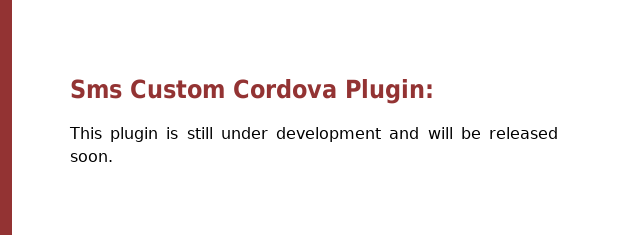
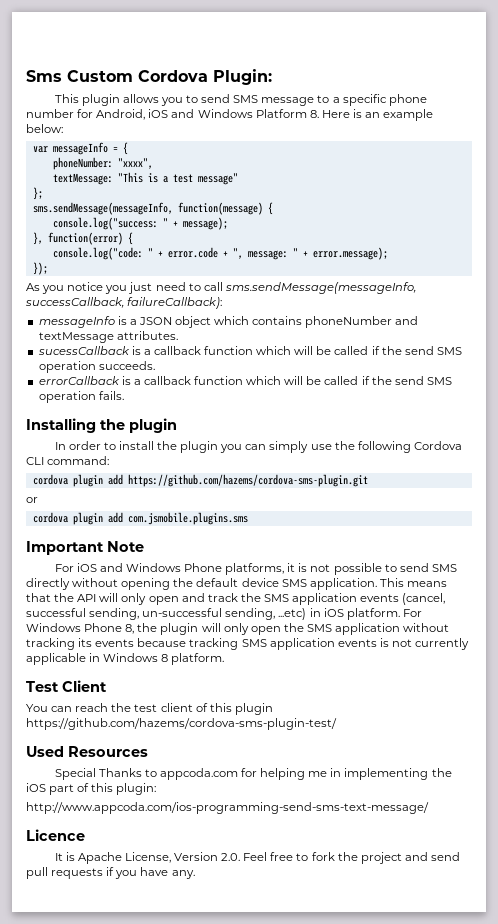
[166,127,558,142] [70,153,113,162] is still under development and will be released soon. -> [122,94,427,106] [26,109,434,121] [26,124,63,133] [32,142,128,155] [52,157,153,170] [52,172,238,185] [32,187,43,200] [32,202,273,215] [52,217,228,230] [32,232,133,245] [52,247,388,260] [32,262,48,275] [26,282,416,294] [25,297,223,309] [38,316,419,328] [38,331,178,343] [37,346,462,355] [38,361,155,373] [38,376,452,385] [38,391,124,403] [26,418,177,433] [54,441,462,453] [26,456,110,465] [32,474,368,487] [26,497,38,503] [32,512,248,525] [26,541,144,555] [54,563,457,575] [26,578,447,590] [26,593,446,605] [26,608,422,620] [26,623,450,635] [26,638,470,650] [26,653,225,665] [26,680,107,692] [26,703,273,715] [26,718,337,730] [26,746,148,757] [54,768,452,780] [26,783,157,795] [26,802,429,814] [26,829,85,841] [54,852,460,864] [26,867,195,879] allows you to send SMS message to a specific phone number for Android, iOS and Windows Platform 8. Here is an example below: // var messageInfo = { // phoneNumber: "xxxx", // textMessage: "This is a test message" // }; // sms.sendMessage(messageInfo, function(message) { // console.log("success: " + message); // }, function(error) { // console.log("code: " + error.code + ", message: " + error.message); // }); // As you notice you just need to call sms.sendMessage(messageInfo, successCallback, failureCallback): // messageInfo is a JSON object which contains phoneNumber and textMessage attributes. // sucessCallback is a callback function which will be called if the send SMS operation succeeds. // errorCallback is a callback function which will be called if the send SMS operation fails. // Installing the plugin // In order to install the plugin you can simply use the following Cordova CLI command: // cordova plugin add https://github.com/hazems/cordova-sms-plugin.git // or // cordova plugin add com.jsmobile.plugins.sms // Important Note // For iOS and Windows Phone platforms, it is not possible to send SMS directly without opening the default device SMS application. This means that the API will only open and track the SMS application events (cancel, successful sending, un-successful sending, ...etc) in iOS platform. For Windows Phone 8, the plugin will only open the SMS application without tracking its events because tracking SMS application events is not currently applicable in Windows 8 platform. // Test Client // You can reach the test client of this plugin https://github.com/hazems/cordova-sms-plugin-test/ // Used Resources // Special Thanks to appcoda.com for helping me in implementing the iOS part of this plugin: // http://www.appcoda.com/ios-programming-send-sms-text-message/ // Licence // It is Apache License, Version 2.0. Feel free to fork the project and send pull requests if you have any.

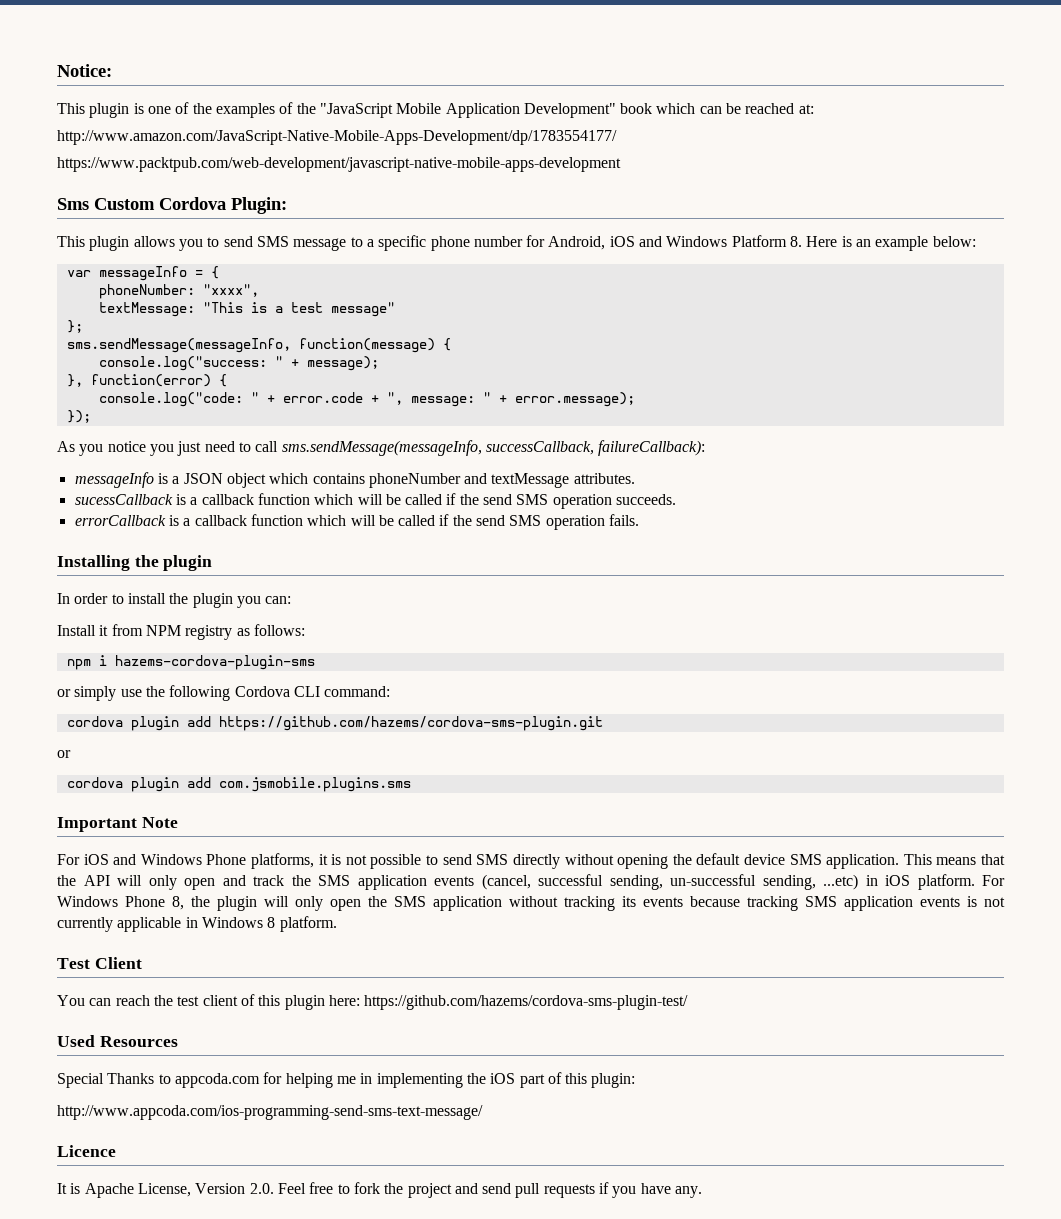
(26, 76) none -> [57,64,112,77] [57,102,814,118] [57,130,617,145] [57,157,621,172] Notice: // This plugin is one of the examples of the "JavaScript Mobile Application Development" book which can be reached at: // http://www.amazon.com/JavaScript-Native-Mobile-Apps-Development/dp/1783554177/ // https://www.packtpub.com/web-development/javascript-native-mobile-apps-development //
[245,444,267,450] can -> [265,596,292,604] [57,624,305,640] [66,655,315,670] [57,689,71,697] can: // Install it from NPM registry as follows: // npm i hazems-cordova-plugin-sms // or
(273, 709) none -> [328,995,360,1006] here:

